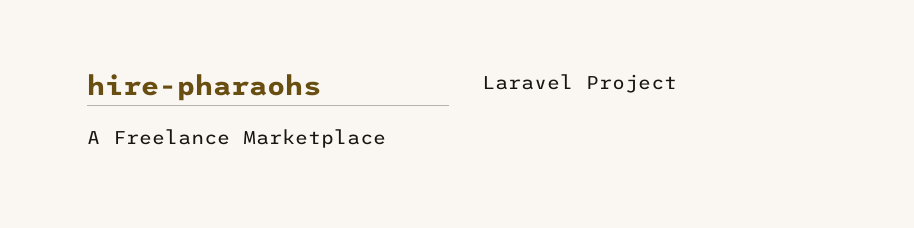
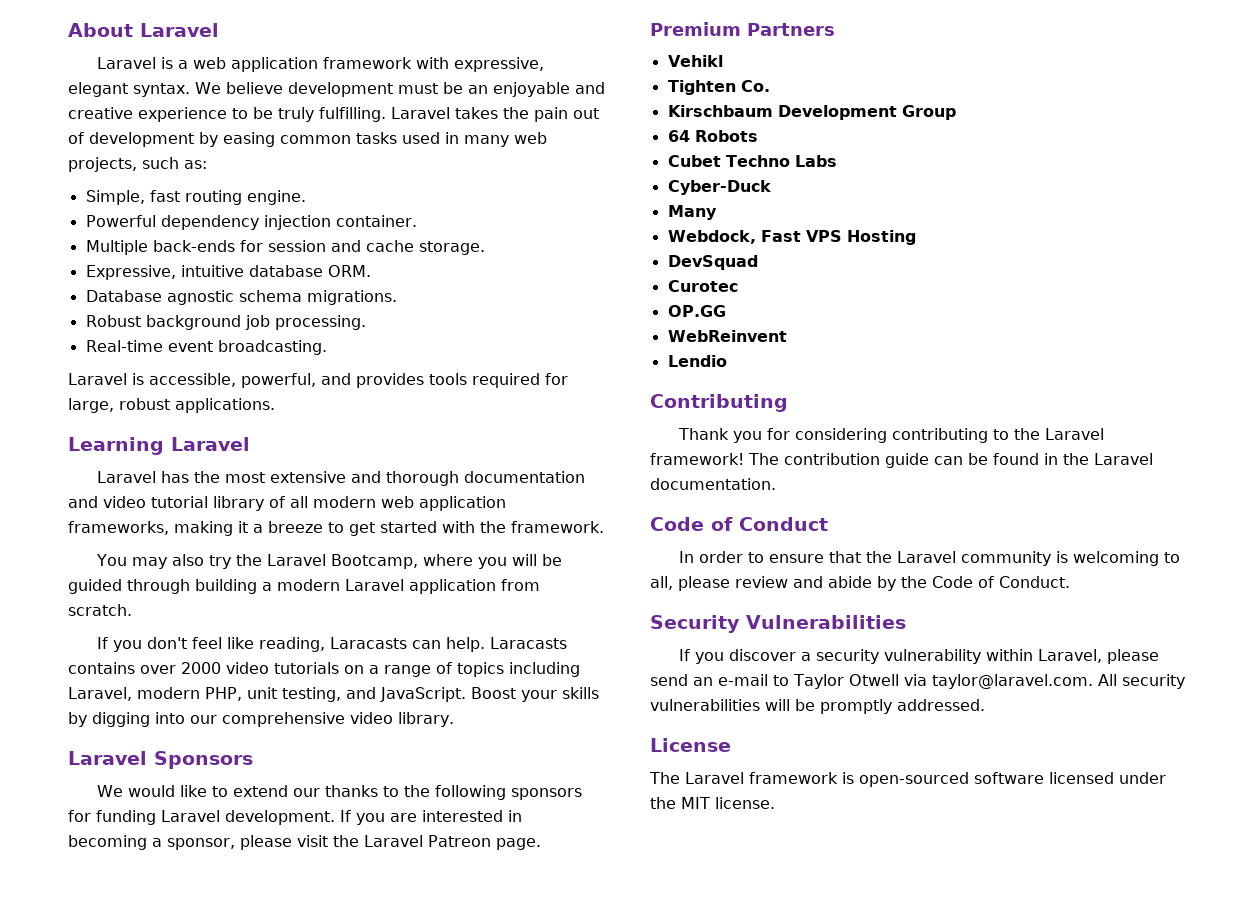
[87,74,321,101] [87,129,386,148] [482,74,677,93] hire-pharaohs // A Freelance Marketplace Laravel Project -> [68,23,219,37] [96,57,544,72] [68,82,605,97] [68,107,599,122] [68,132,547,147] [68,157,207,172] [85,190,306,205] [85,215,417,230] [85,240,485,255] [85,265,371,280] [85,290,397,305] [85,315,366,330] [85,340,327,355] [68,373,568,388] [68,398,275,413] [68,437,250,455] [96,471,585,486] [68,496,506,511] [68,521,604,536] [95,554,562,569] [68,579,540,594] [68,604,132,616] [96,637,567,652] [68,662,580,677] [68,687,599,702] [68,712,454,727] [68,751,253,769] [96,785,582,800] [68,810,522,825] [68,835,541,850] [650,22,835,36] [667,55,723,67] [667,80,770,95] [667,105,956,120] [667,130,758,142] [667,155,837,167] [667,180,771,195] [667,205,717,220] [667,230,916,245] [667,255,758,270] [667,280,738,292] [667,305,726,317] [667,330,787,342] [667,355,727,367] [650,394,788,412] [677,428,1104,443] [650,453,1153,468] [650,478,776,490] [650,517,828,531] [678,551,1180,566] [650,576,1070,591] [650,615,906,633] [678,649,1159,664] [650,674,1185,689] [650,699,985,714] [650,738,731,752] [649,772,1166,787] [650,797,775,809] About Laravel // Laravel is a web application framework with expressive, elegant syntax. We believe development must be an enjoyable and creative experience to be truly fulfilling. Laravel takes the pain out of development by easing common tasks used in many web projects, such as: // Simple, fast routing engine. // Powerful dependency injection container. // Multiple back-ends for session and cache storage. // Expressive, intuitive database ORM. // Database agnostic schema migrations. // Robust background job processing. // Real-time event broadcasting. // Laravel is accessible, powerful, and provides tools required for large, robust applications. // Learning Laravel // Laravel has the most extensive and thorough documentation and video tutorial library of all modern web application frameworks, making it a breeze to get started with the framework. // You may also try the Laravel Bootcamp, where you will be guided through building a modern Laravel application from scratch. // If you don't feel like reading, Laracasts can help. Laracasts contains over 2000 video tutorials on a range of topics including Laravel, modern PHP, unit testing, and JavaScript. Boost your skills by digging into our comprehensive video library. // Laravel Sponsors // We would like to extend our thanks to the following sponsors for funding Laravel development. If you are interested in becoming a sponsor, please visit the Laravel Patreon page. // Premium Partners // Vehikl // Tighten Co. // Kirschbaum Development Group // 64 Robots // Cubet Techno Labs // Cyber-Duck // Many // Webdock, Fast VPS Hosting // DevSquad // Curotec // OP.GG // WebReinvent // Lendio // Contributing // Thank you for considering contributing to the Laravel framework! The contribution guide can be found in the Laravel documentation. // Code of Conduct // In order to ensure that the Laravel community is welcoming to all, please review and abide by the Code of Conduct. // Security Vulnerabilities // If you discover a security vulnerability within Laravel, please send an e-mail to Taylor Otwell via taylor@laravel.com. All security vulnerabilities will be promptly addressed. // License // The Laravel framework is open-sourced software licensed under the MIT license.

